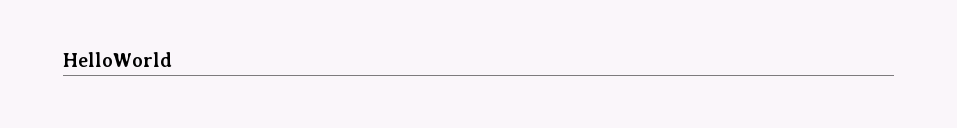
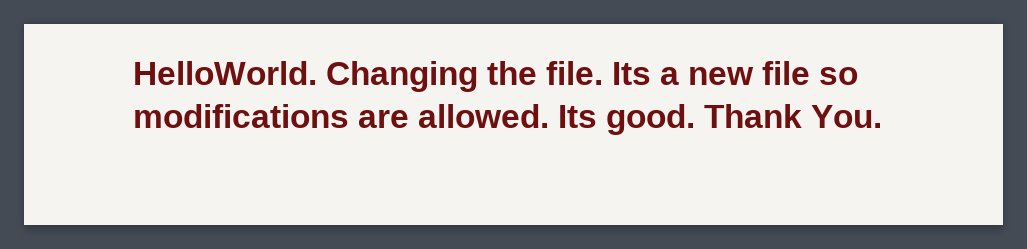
[63,52,172,67] HelloWorld -> [133,61,859,92] [133,104,883,135] HelloWorld. Changing the file. Its a new file so modifications are allowed. Its good. Thank You.

